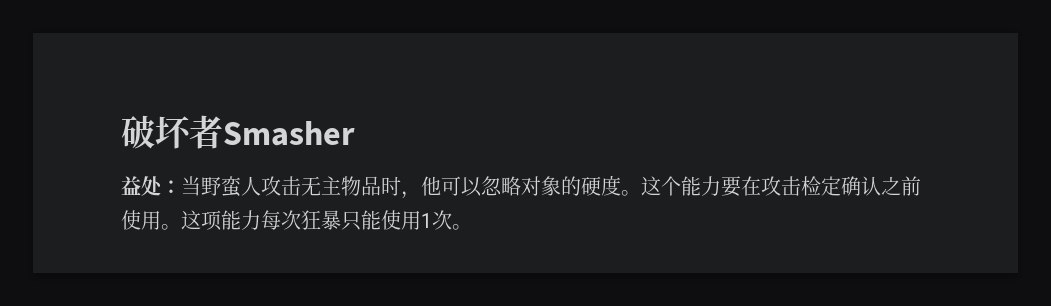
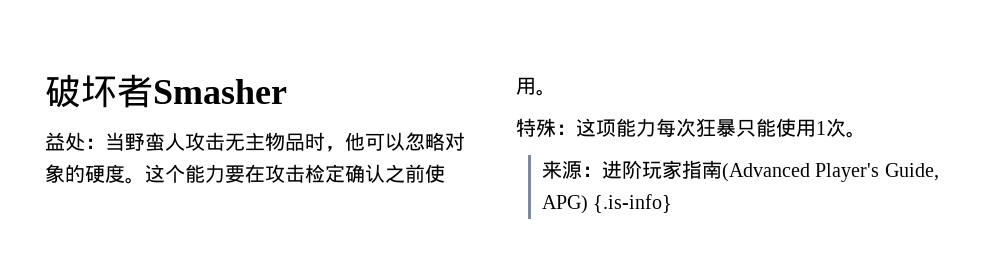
(181, 227) none -> [516,118,576,138] // 特殊：
(472, 227) none -> [541,160,939,182] [541,194,673,214] // 来源：进阶玩家指南(Advanced Player's Guide, APG) {.is-info}

